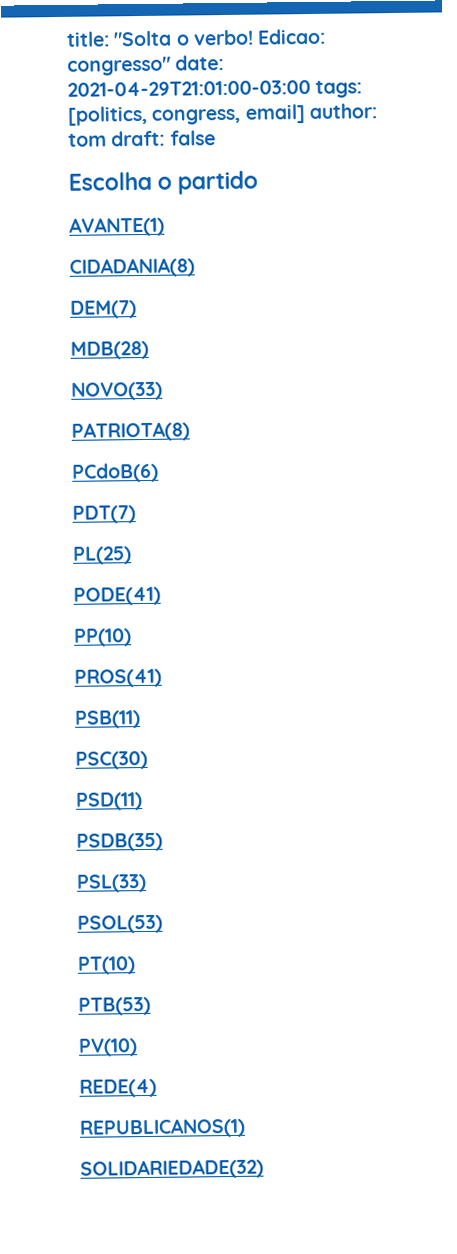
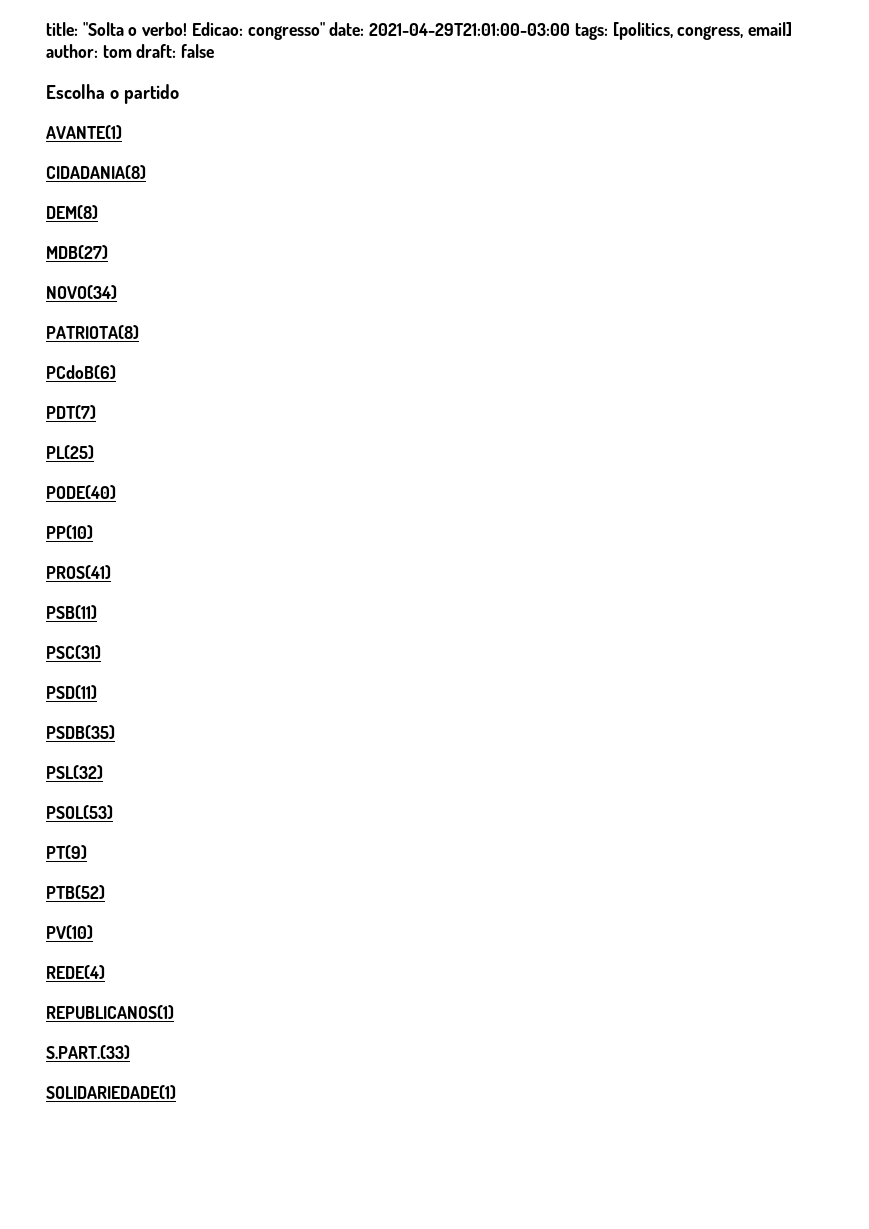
[70,300,137,319] [70,340,149,360] [71,381,163,401] DEM(7) // MDB(28) // NOVO(33) -> [46,205,98,219] [46,245,108,259] [46,285,117,299] DEM(8) // MDB(27) // NOVO(34)
[73,586,161,606] PODE(41) -> [46,485,116,499] PODE(40)
[75,750,148,770] PSC(30) -> [46,645,101,659] PSC(31)
[76,873,147,893] PSL(33) -> [46,765,103,779] PSL(32)
[77,956,136,975] [78,996,151,1016] PT(10) // PTB(53) -> [46,845,87,859] [46,885,105,899] PT(9) // PTB(52)
[80,1158,264,1180] SOLIDARIEDADE(32) -> [46,1045,130,1059] [46,1085,176,1099] S.PART.(33) // SOLIDARIEDADE(1)

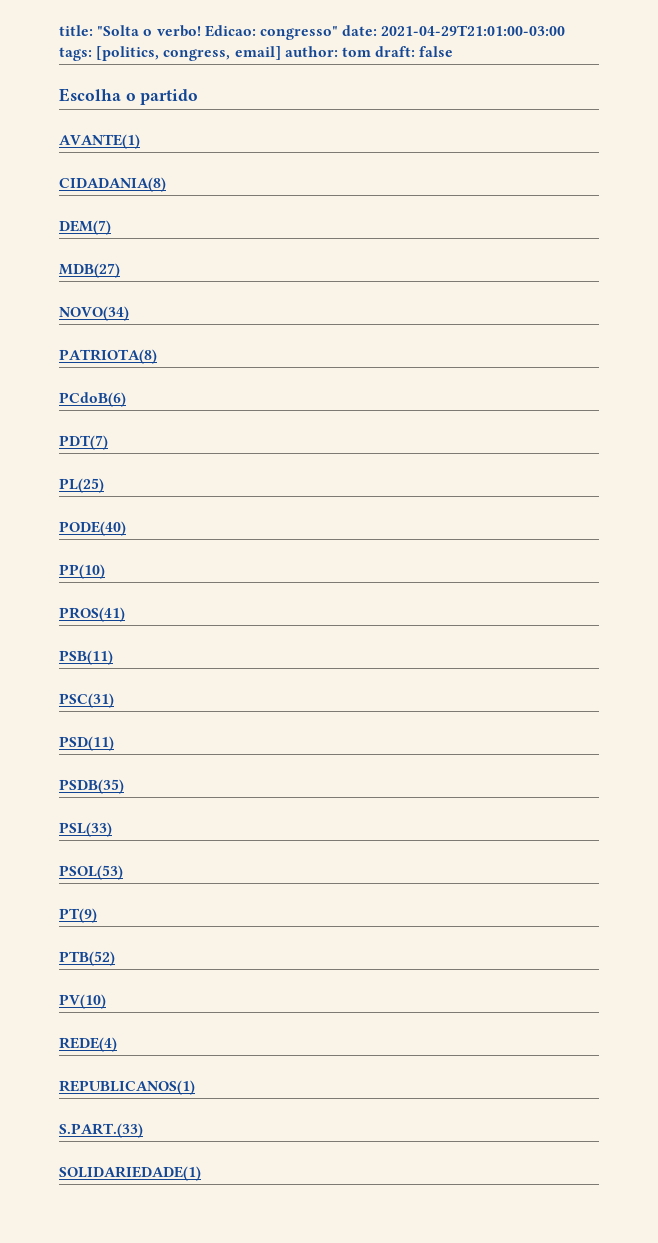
[46,205,98,219] DEM(8) -> [59,220,111,235] DEM(7)
[46,765,103,779] PSL(32) -> [59,822,112,837] PSL(33)

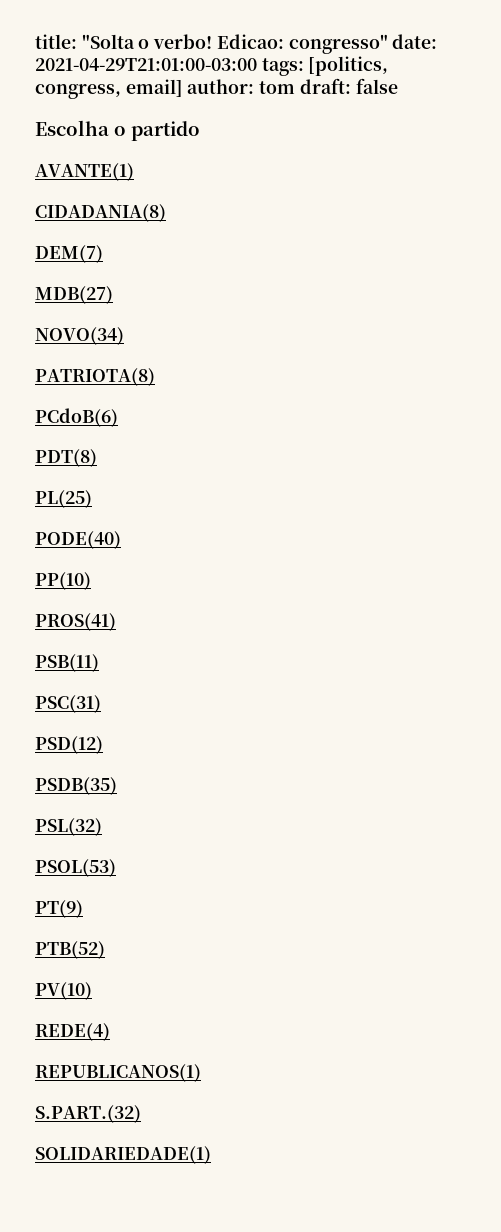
[59,435,108,450] PDT(7) -> [35,449,97,467] PDT(8)
[59,736,114,751] PSD(11) -> [35,736,103,754] PSD(12)
[59,822,112,837] PSL(33) -> [35,818,102,836] PSL(32)
[59,1123,143,1138] S.PART.(33) -> [35,1105,141,1123] S.PART.(32)

